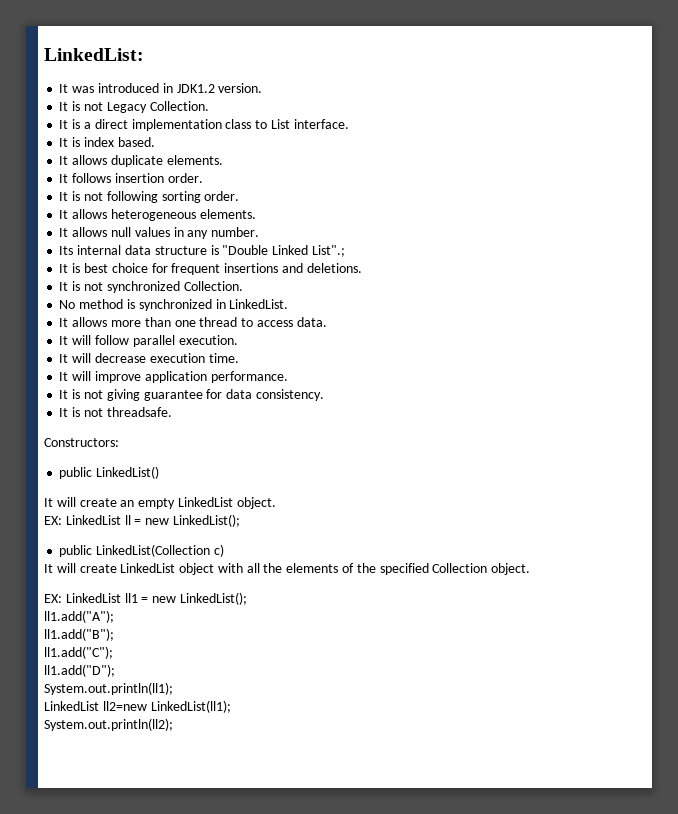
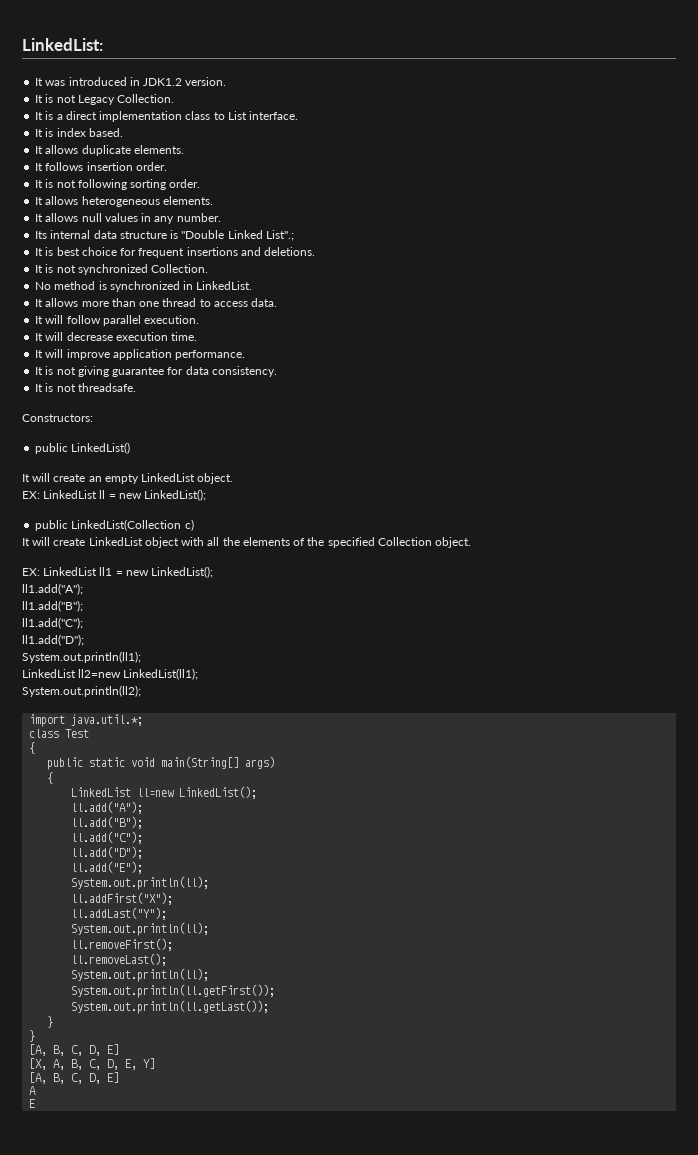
(173, 724) none -> [29,714,144,727] [29,729,90,738] [29,742,36,754] [47,756,276,770] [47,772,54,784] [71,786,258,799] [71,801,144,814] [71,816,144,829] [71,831,144,844] [71,846,144,859] [71,861,144,874] [71,876,210,890] [71,892,174,905] [71,907,168,920] [71,922,210,936] [71,938,174,951] [71,953,168,966] [71,968,210,982] [71,984,276,998] [71,1000,270,1014] [47,1016,54,1028] [29,1030,36,1042] [29,1044,120,1056] [29,1058,156,1070] [29,1072,120,1084] [29,1086,37,1095] [29,1099,36,1108] // import java.util.*; // class Test // { // public static void main(String[] args) // { // LinkedList ll=new LinkedList(); // ll.add("A"); // ll.add("B"); // ll.add("C"); // ll.add("D"); // ll.add("E"); // System.out.println(ll); // ll.addFirst("X"); // ll.addLast("Y"); // System.out.println(ll); // ll.removeFirst(); // ll.removeLast(); // System.out.println(ll); // System.out.println(ll.getFirst()); // System.out.println(ll.getLast()); // } // } // [A, B, C, D, E] // [X, A, B, C, D, E, Y] // [A, B, C, D, E] // A // E

